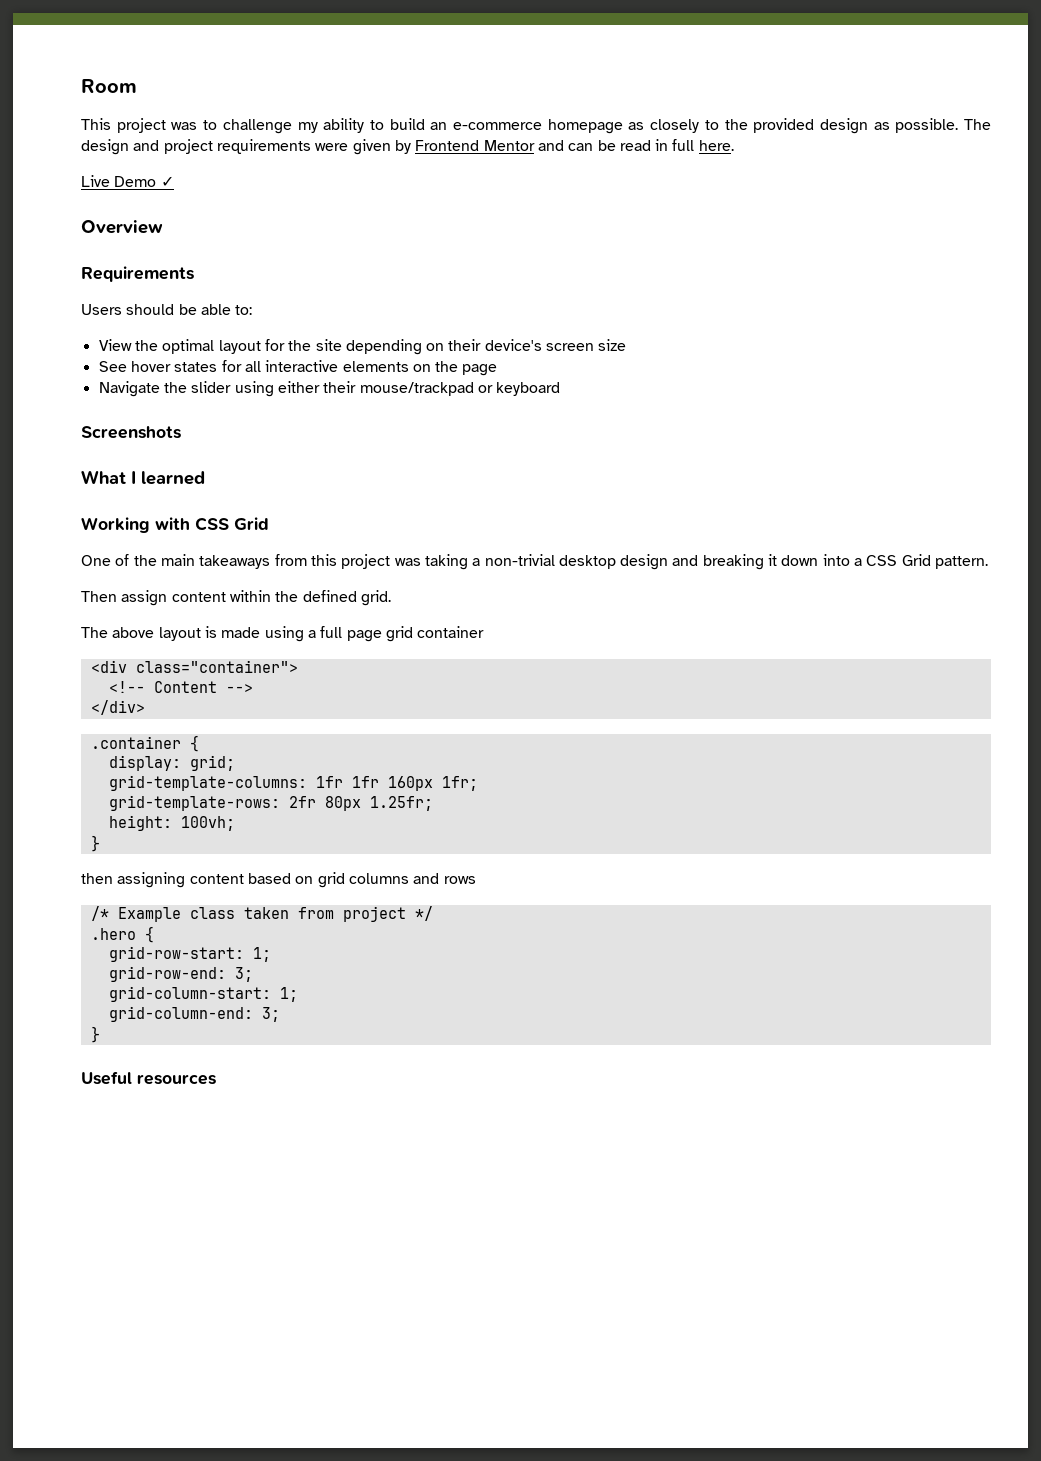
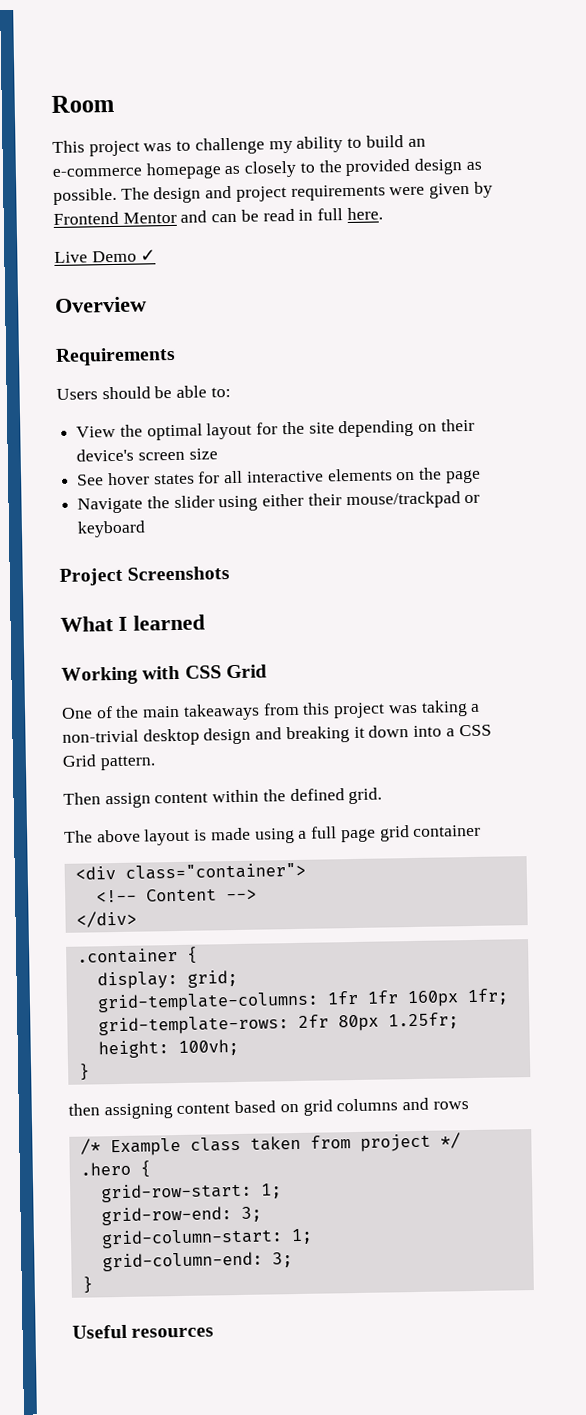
(561, 389) none -> [59,567,123,586] Project

